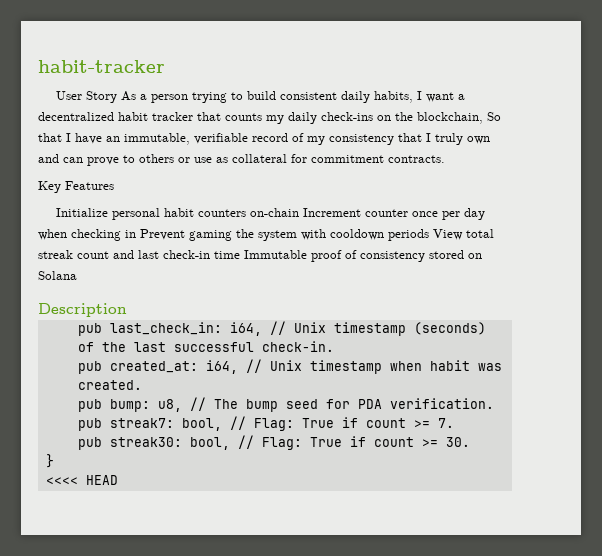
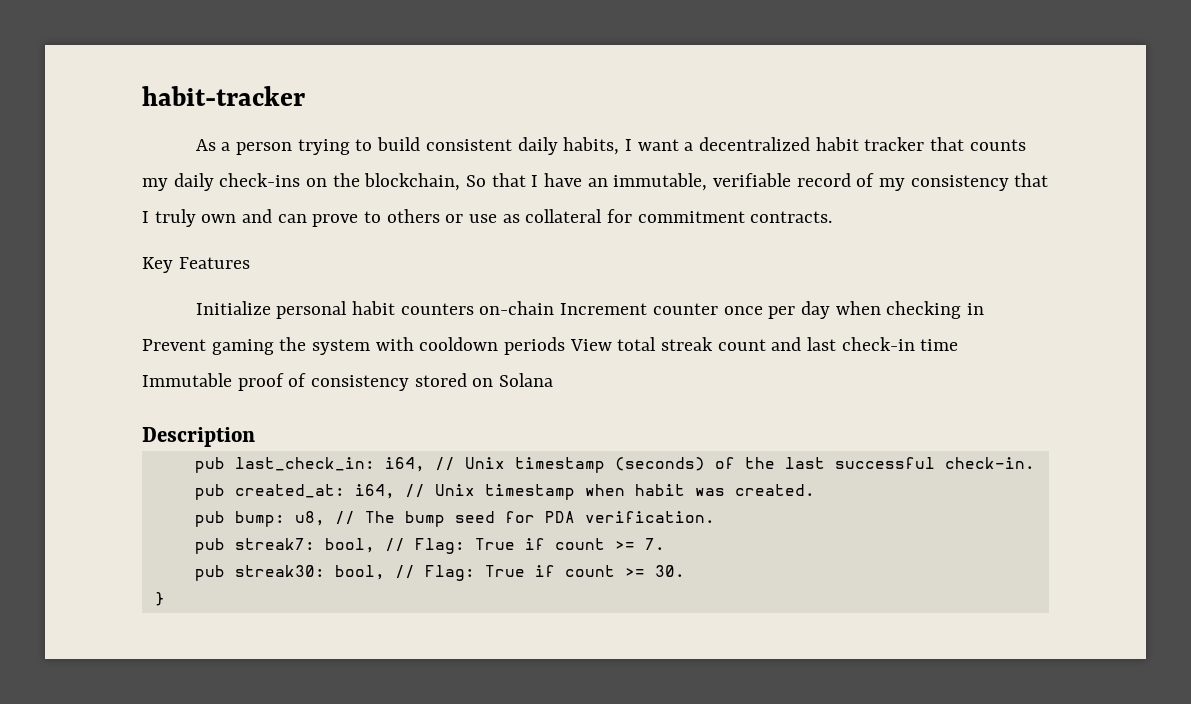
[55,91,117,103] User Story -> (305, 96) none
[45,475,118,485] // <<<< HEAD -> (165, 599) none

